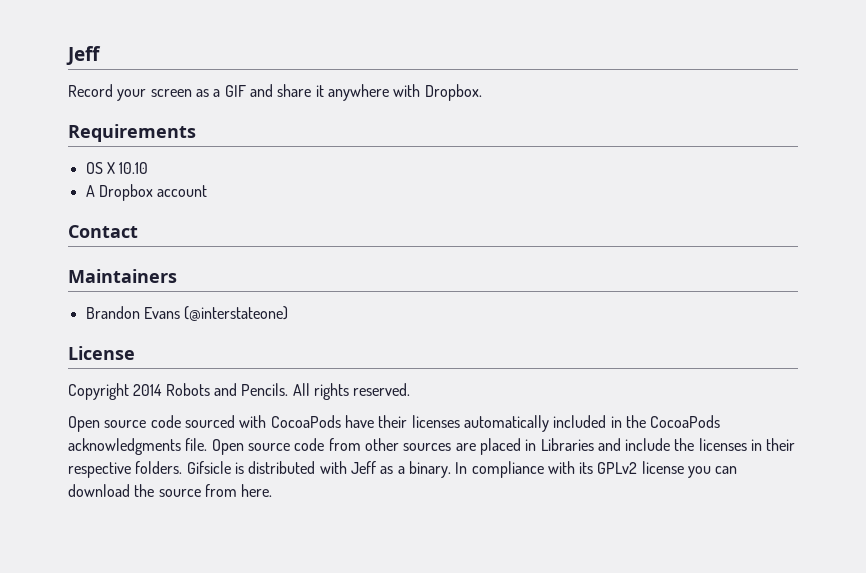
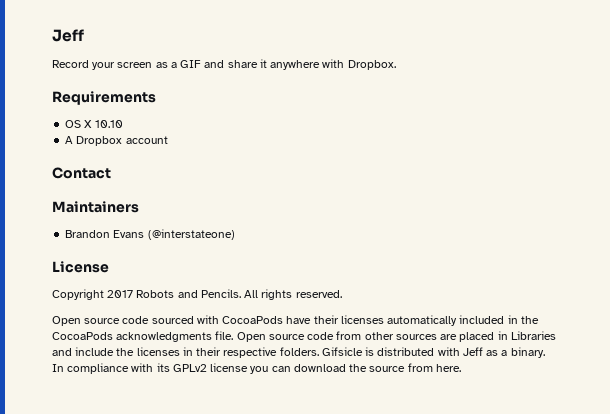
[133,384,163,396] 2014 -> [107,290,134,298] 2017

